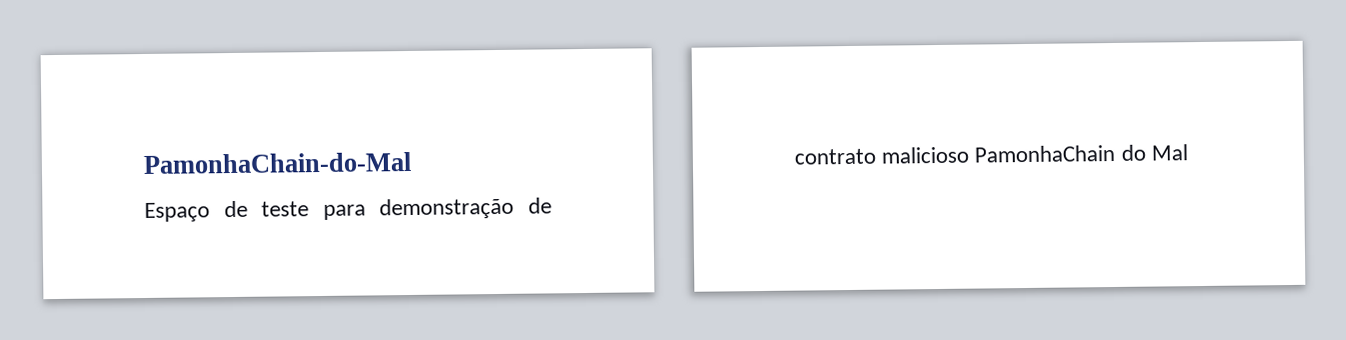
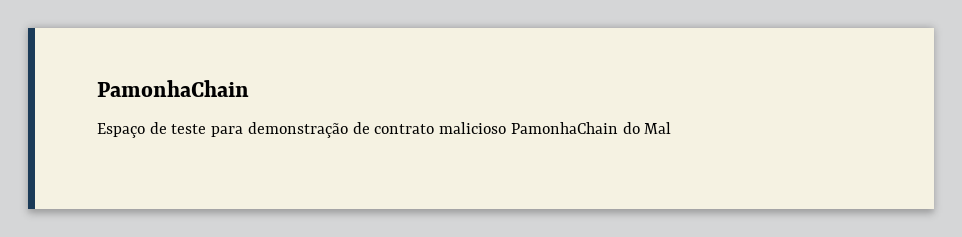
[143,151,411,175] PamonhaChain-do-Mal -> [97,80,249,97] PamonhaChain

